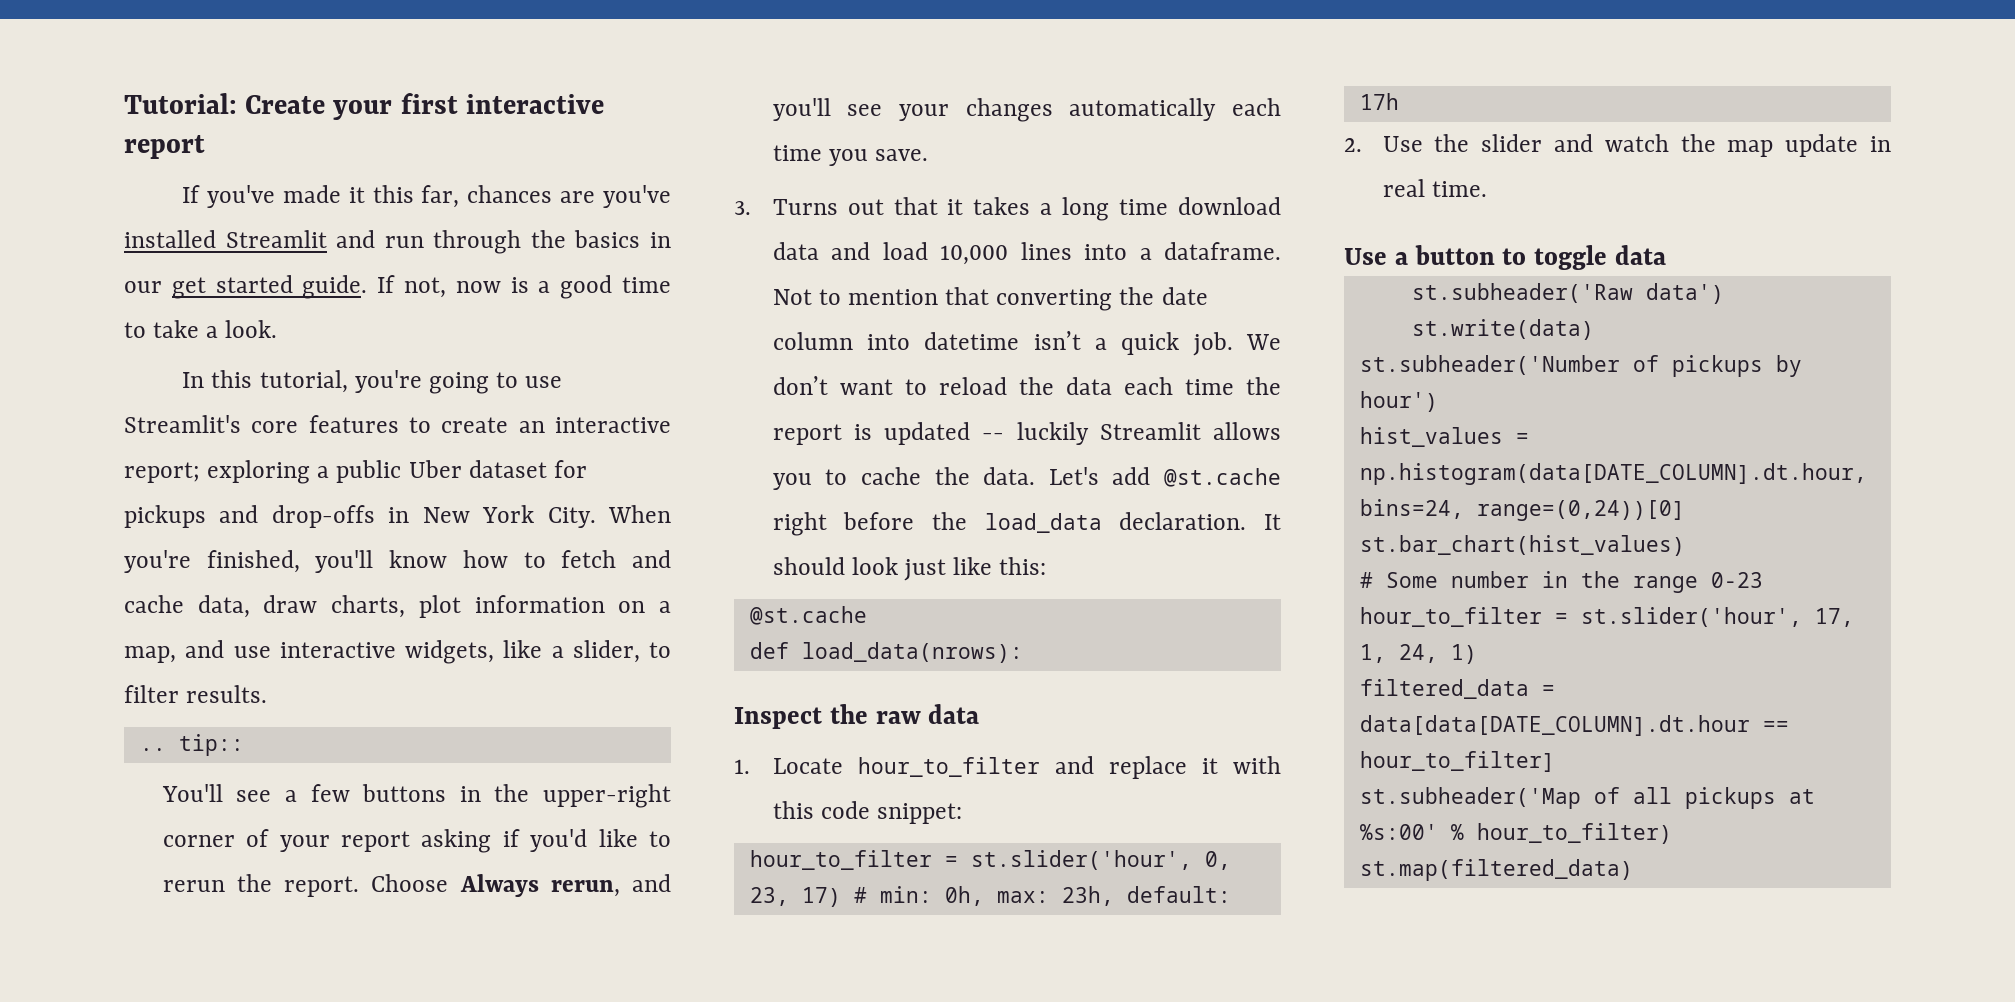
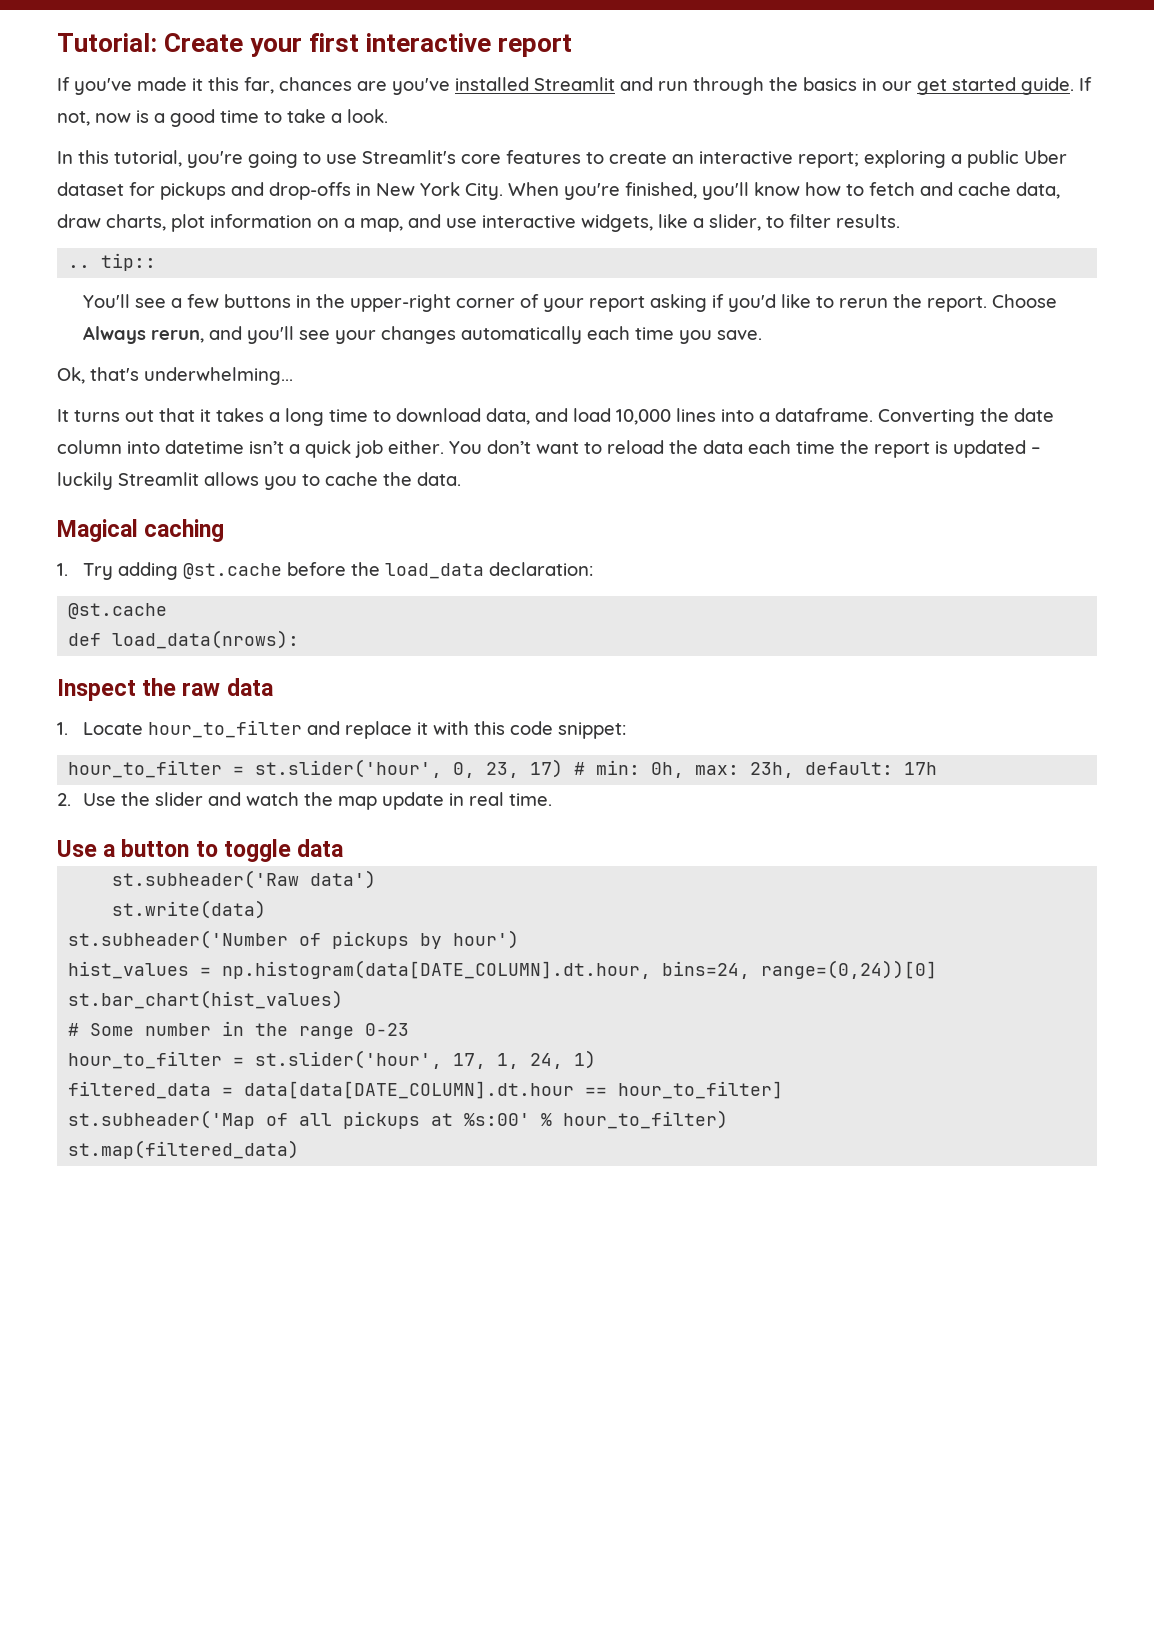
[734,199,838,215] 3. Turns -> [57,367,293,385] [57,409,120,422] Ok, that's underwhelming... // It turns
[1178,197,1281,215] [772,242,819,260] download data -> [373,408,530,425] to download data,
[772,287,1113,311] Not to mention that converting -> [878,409,975,426] Converting
[1192,332,1281,356] job. We -> [355,440,482,458] job either. You
[982,433,1005,440] -- -> [1031,447,1041,454] –
[1048,467,1281,487] [772,512,1281,536] [772,557,1047,581] Let's add @st.cache right before the load_data declaration. It should look just like this: -> [57,519,225,542] [57,562,594,580] // Magical caching // 1. Try adding @st.cache before the load_data declaration:

